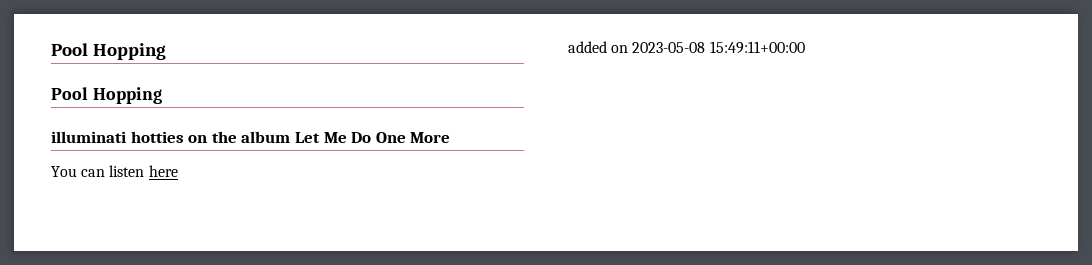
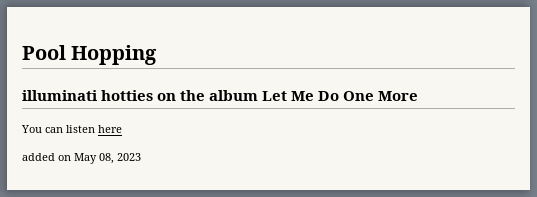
[51,43,167,60] [51,87,162,104] Pool Hopping // Pool Hopping -> [22,45,158,65] Pool Hopping
[632,41,805,54] 2023-05-08 15:49:11+00:00 -> [74,153,141,164] May 08, 2023

